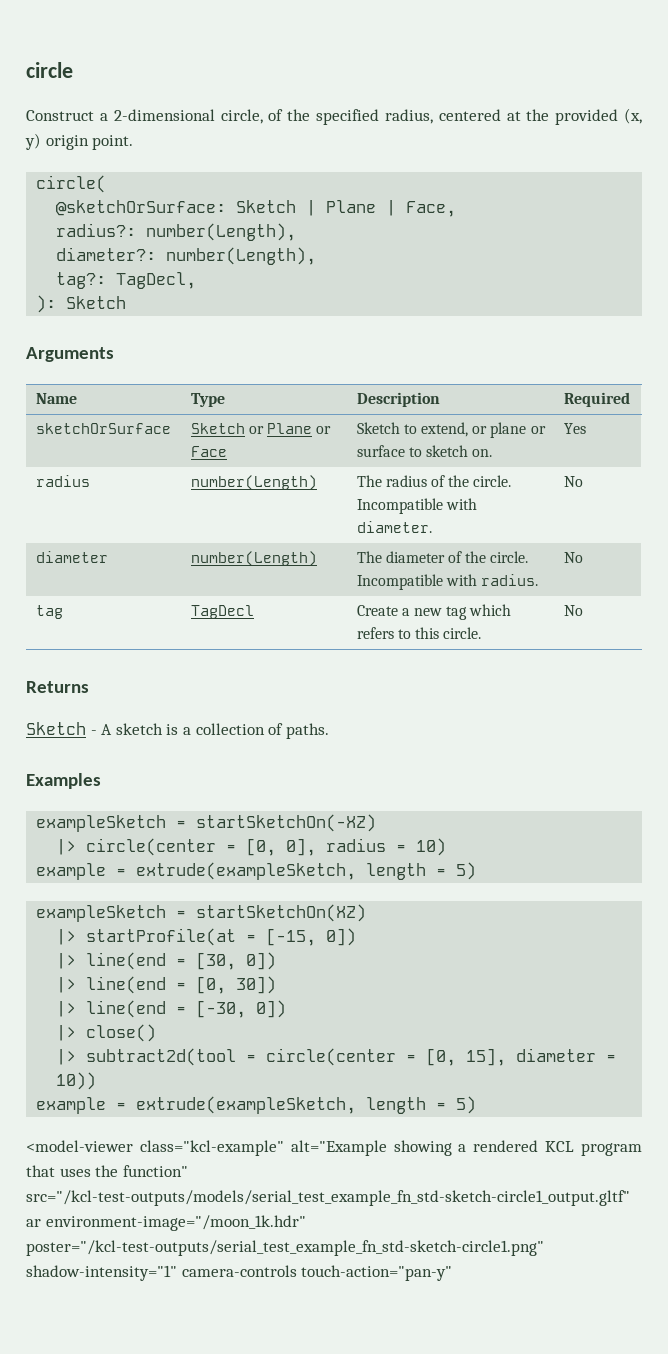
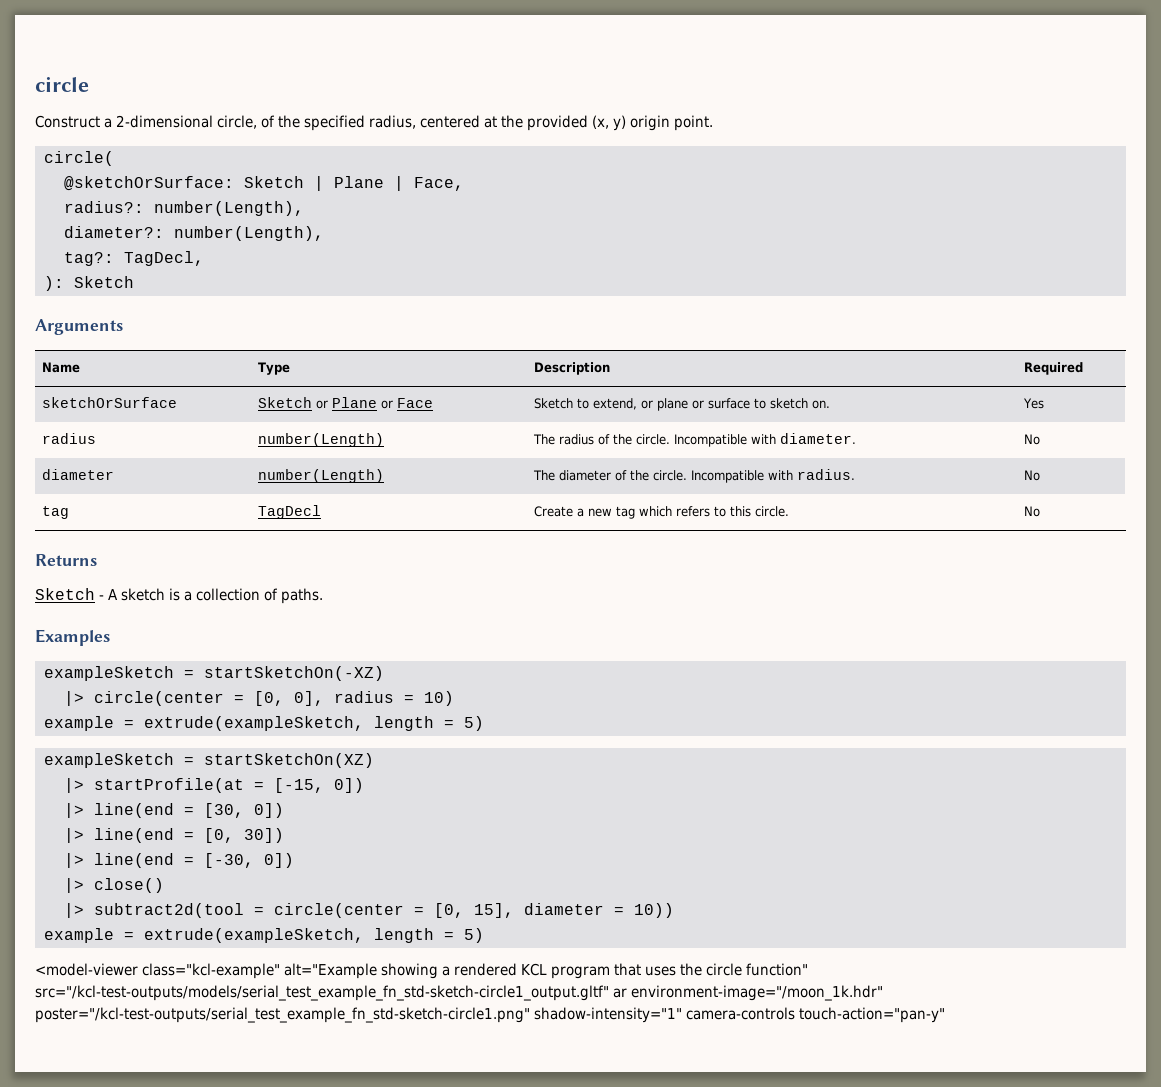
(119, 1171) none -> [706,963,742,976] circle

